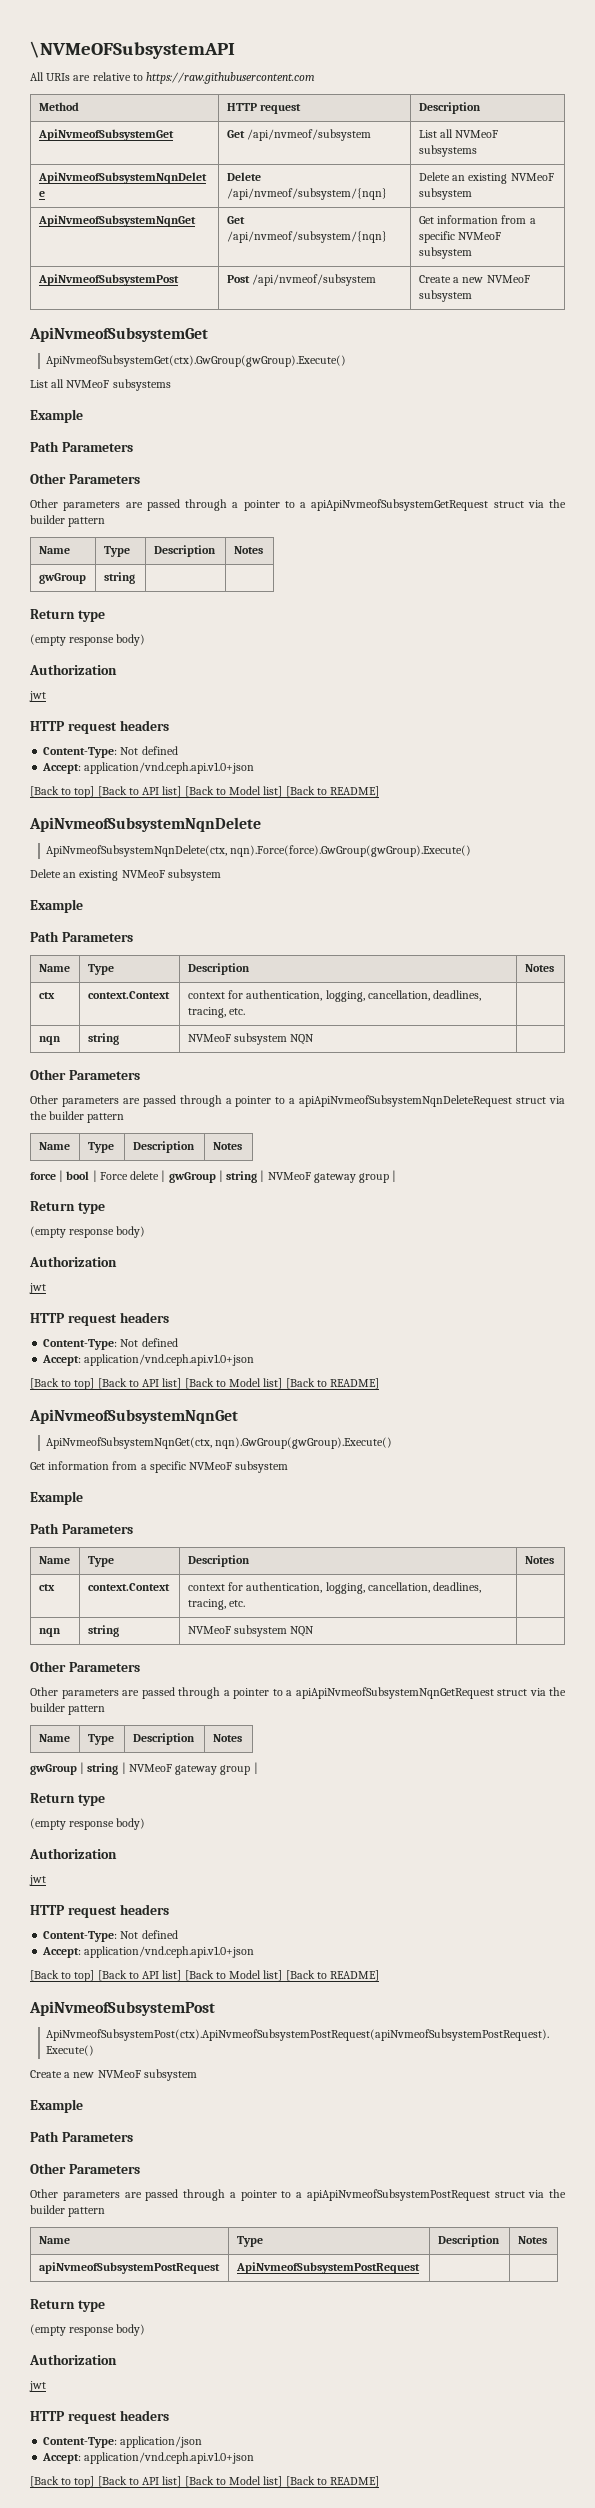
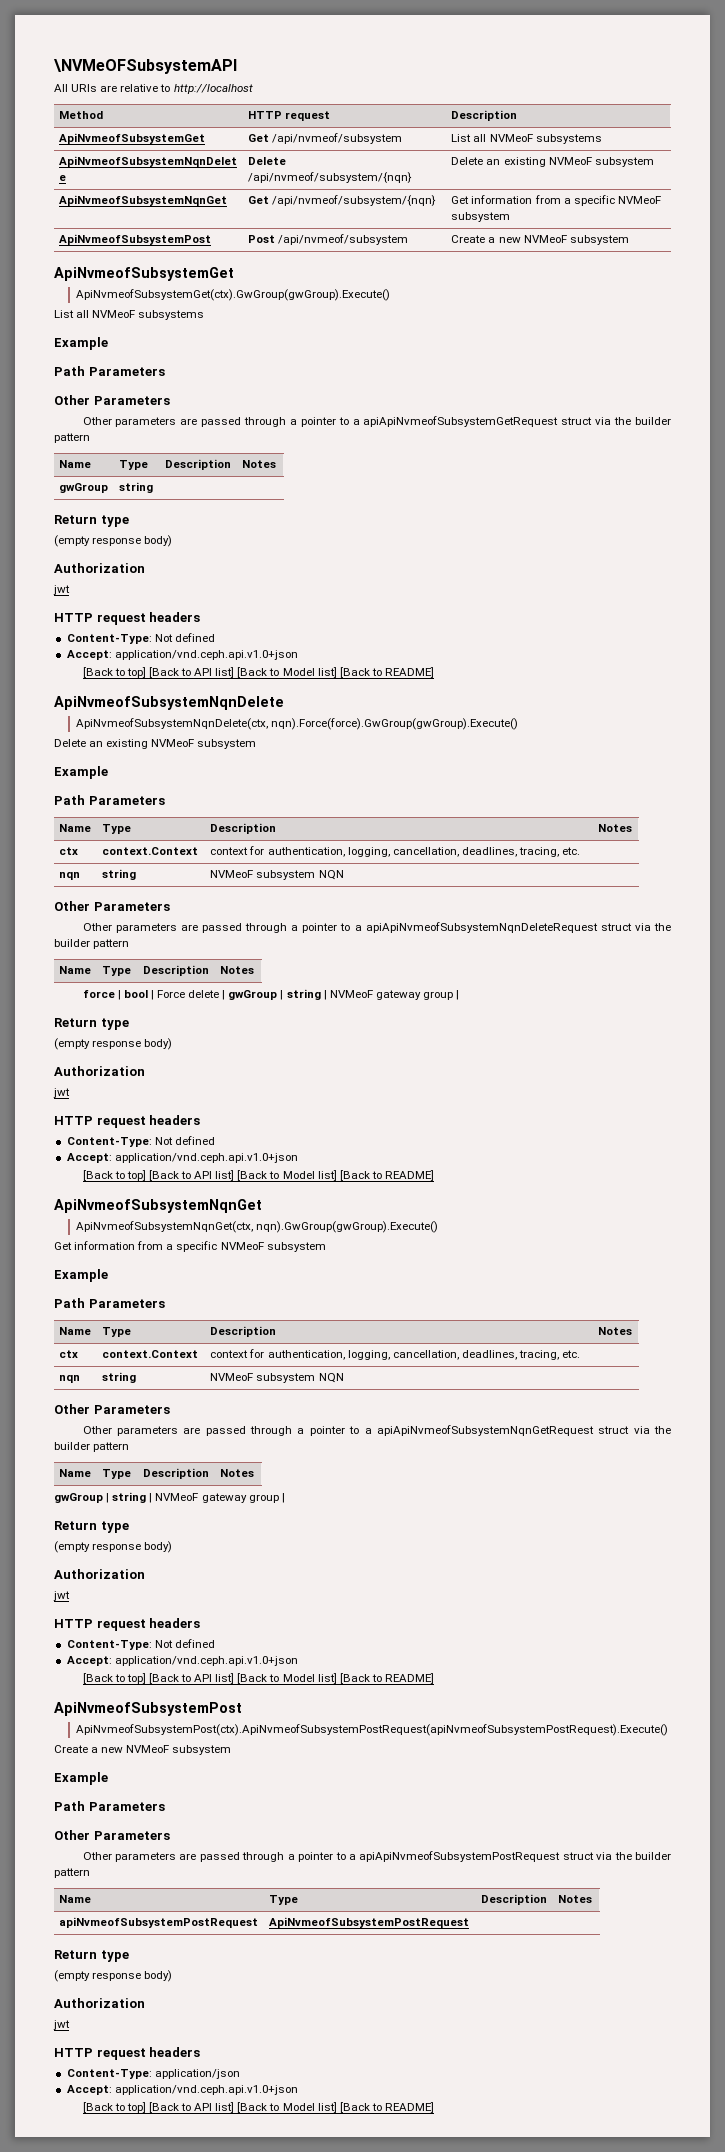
[146,72,316,84] https://raw.githubusercontent.com -> [173,84,253,94] http://localhost

